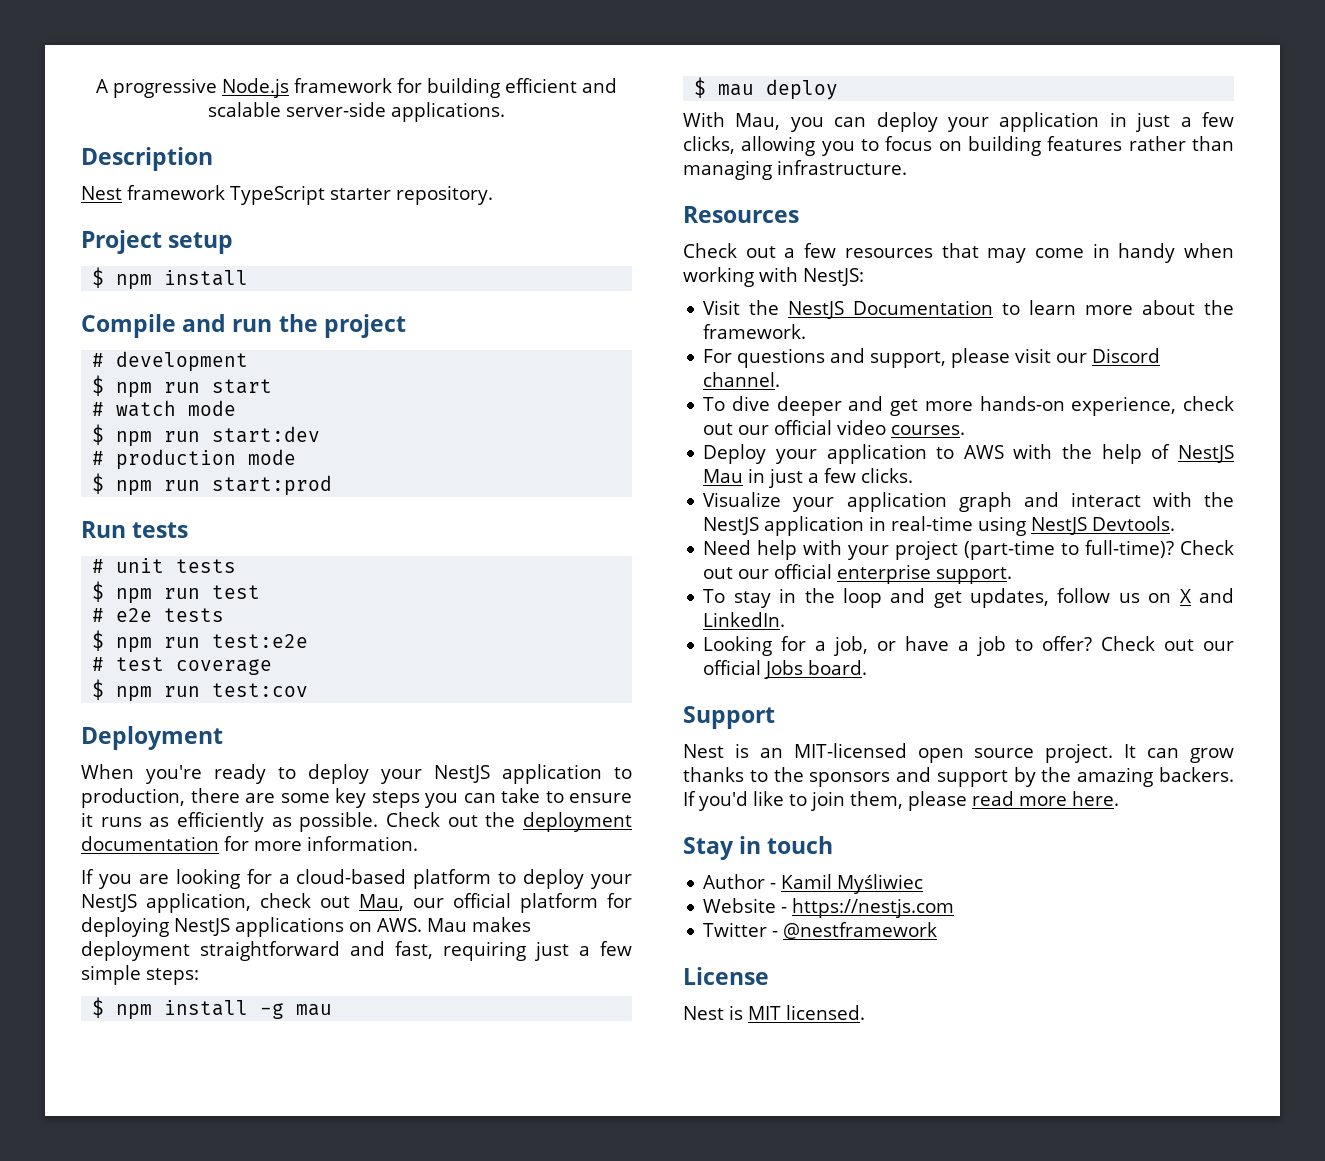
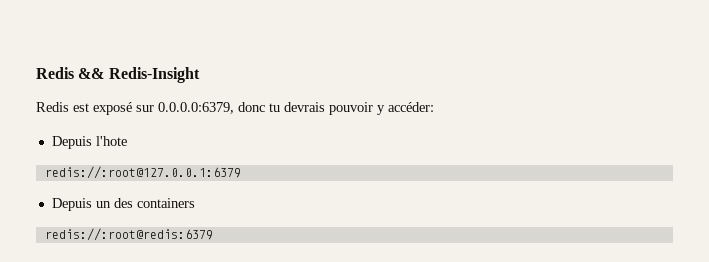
[96,78,617,98] [208,102,505,122] [81,147,213,171] [81,185,493,205] [81,230,234,254] [92,267,249,290] [81,314,406,338] [92,351,249,372] [92,375,273,398] [92,400,237,417] [92,424,321,447] [92,449,297,470] [92,473,333,496] [81,521,189,538] [92,558,237,573] [92,581,261,604] [92,608,225,622] [92,630,309,653] [92,657,273,675] [92,679,309,702] [81,726,223,750] [81,764,632,784] [81,788,632,808] [81,812,632,832] [81,836,418,851] [81,869,632,889] [81,893,632,913] [81,917,531,937] [81,941,632,961] [81,965,199,985] [92,997,333,1020] [694,77,839,100] [683,112,1234,132] [683,136,1234,156] [683,160,907,180] [683,206,799,223] [683,243,1234,263] [683,267,864,287] [703,300,1234,319] [703,324,807,339] [703,348,1161,368] [703,372,781,387] [703,396,1234,416] [703,420,966,435] [703,444,1234,464] [703,468,914,488] [703,492,1234,512] [703,516,1176,536] [703,540,1234,560] [703,564,1013,584] [703,588,1234,608] [703,612,786,627] [703,636,1234,656] [703,660,868,679] [683,706,775,729] [683,743,1234,763] [683,767,1234,787] [683,791,1119,811] [683,836,834,860] [703,874,924,894] [703,898,955,918] [703,922,938,939] [683,967,769,985] [683,1005,865,1020] A progressive Node.js framework for building efficient and scalable server-side applications. // Description // Nest framework TypeScript starter repository. // Project setup // $ npm install // Compile and run the project // # development // $ npm run start // # watch mode // $ npm run start:dev // # production mode // $ npm run start:prod // Run tests // # unit tests // $ npm run test // # e2e tests // $ npm run test:e2e // # test coverage // $ npm run test:cov // Deployment // When you're ready to deploy your NestJS application to production, there are some key steps you can take to ensure it runs as efficiently as possible. Check out the deployment documentation for more information. // If you are looking for a cloud-based platform to deploy your NestJS application, check out Mau, our official platform for deploying NestJS applications on AWS. Mau makes deployment straightforward and fast, requiring just a few simple steps: // $ npm install -g mau // $ mau deploy // With Mau, you can deploy your application in just a few clicks, allowing you to focus on building features rather than managing infrastructure. // Resources // Check out a few resources that may come in handy when working with NestJS: // Visit the NestJS Documentation to learn more about the framework. // For questions and support, please visit our Discord channel. // To dive deeper and get more hands-on experience, check out our official video courses. // Deploy your application to AWS with the help of NestJS Mau in just a few clicks. // Visualize your application graph and interact with the NestJS application in real-time using NestJS Devtools. // Need help with your project (part-time to full-time)? Check out our official enterprise support. // To stay in the loop and get updates, follow us on X and LinkedIn. // Looking for a job, or have a job to offer? Check out our official Jobs board. // Support // Nest is an MIT-licensed open source project. It can grow thanks to the sponsors and support by the amazing backers. If you'd like to join them, please read more here. // Stay in touch // Author - Kamil Myśliwiec // Website - https://nestjs.com // Twitter - @nestframework // License // Nest is MIT licensed. -> [36,67,200,83] [36,102,434,115] [51,136,127,149] [44,166,241,179] [51,198,195,211] [44,228,213,241] Redis && Redis-Insight // Redis est exposé sur 0.0.0.0:6379, donc tu devrais pouvoir y accéder: // Depuis l'hote // redis://:root@127.0.0.1:6379 // Depuis un des containers // redis://:root@redis:6379

